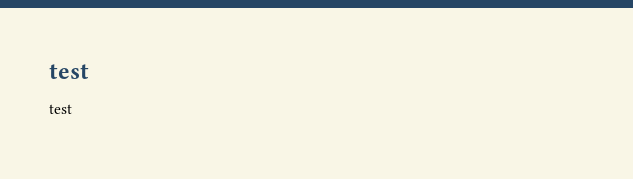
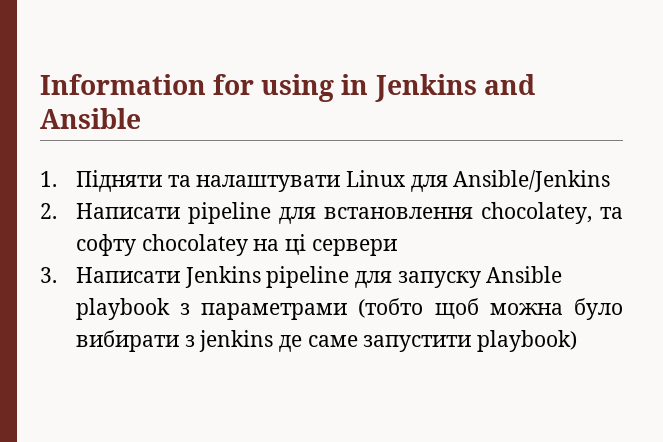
[49,64,89,79] [49,104,72,114] test // test -> [40,74,535,102] [40,108,141,129] [40,170,611,192] [40,202,623,224] [75,234,397,256] [40,266,563,288] [75,298,623,320] [75,330,577,352] Information for using in Jenkins and Ansible // 1. Підняти та налаштувати Linux для Ansible/Jenkins // 2. Написати pipeline для встановлення chocolatey, та софту chocolatey на ці сервери // 3. Написати Jenkins pipeline для запуску Ansible playbook з параметрами (тобто щоб можна було вибирати з jenkins де саме запустити playbook)

